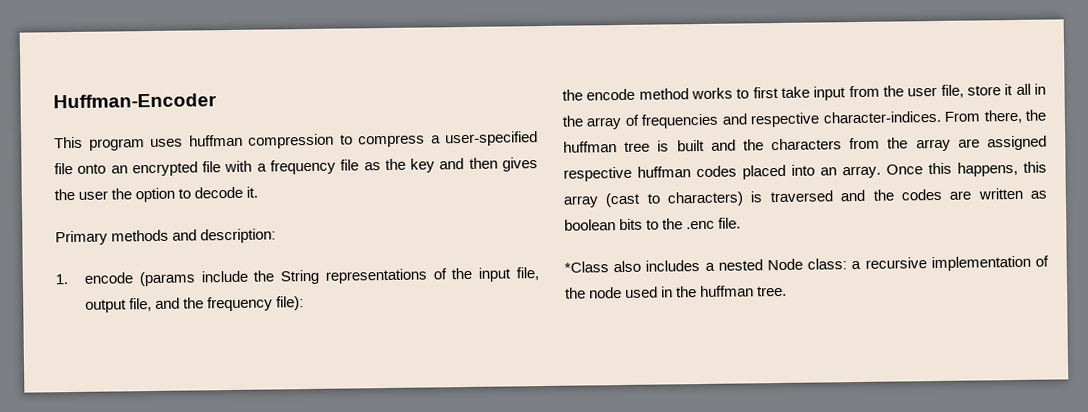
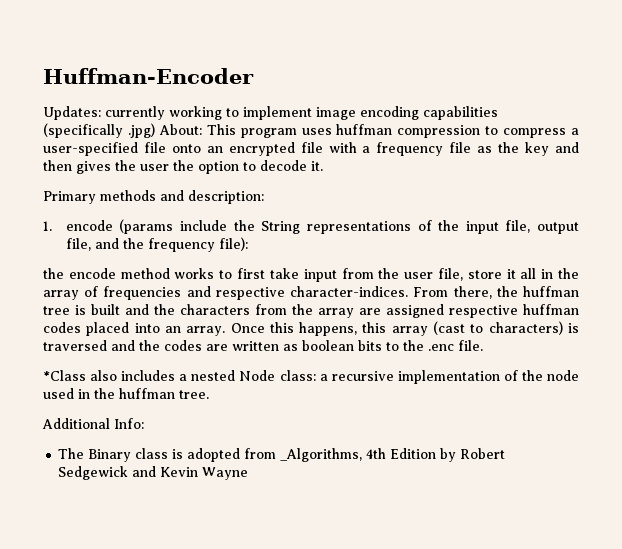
(217, 101) none -> [43,106,498,120] [43,123,202,138] Updates: currently working to implement image encoding capabilities (specifically .jpg) About:
(788, 291) none -> [42,418,144,429] [58,448,506,462] [58,466,249,480] // Additional Info: // The Binary class is adopted from _Algorithms, 4th Edition by Robert Sedgewick and Kevin Wayne

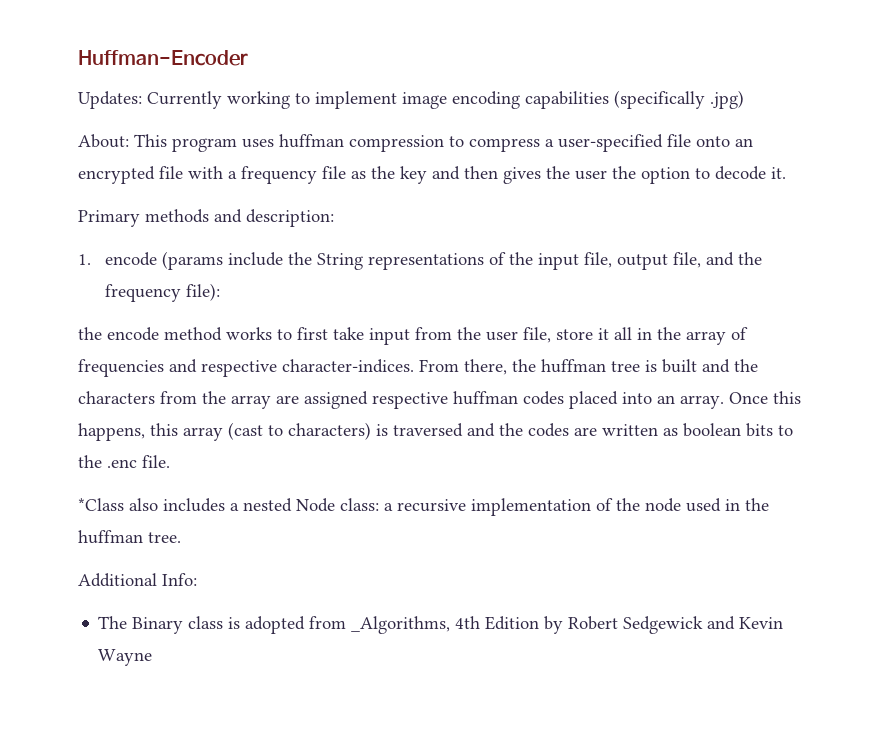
[105,106,165,120] currently -> [147,91,222,109] Currently
(155, 130) none -> (744, 99) //

